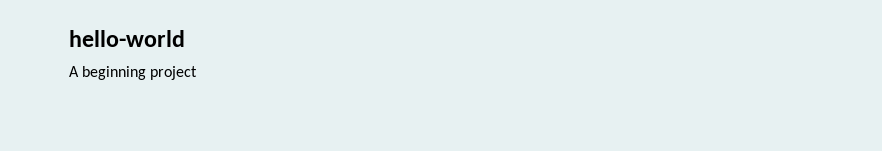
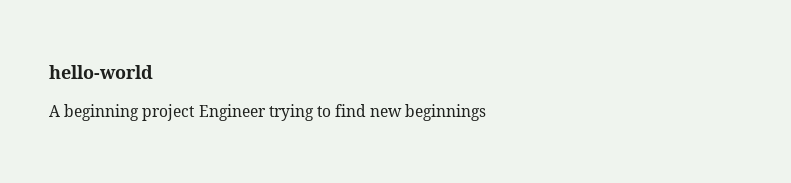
(198, 73) none -> [198,104,487,121] Engineer trying to find new beginnings

